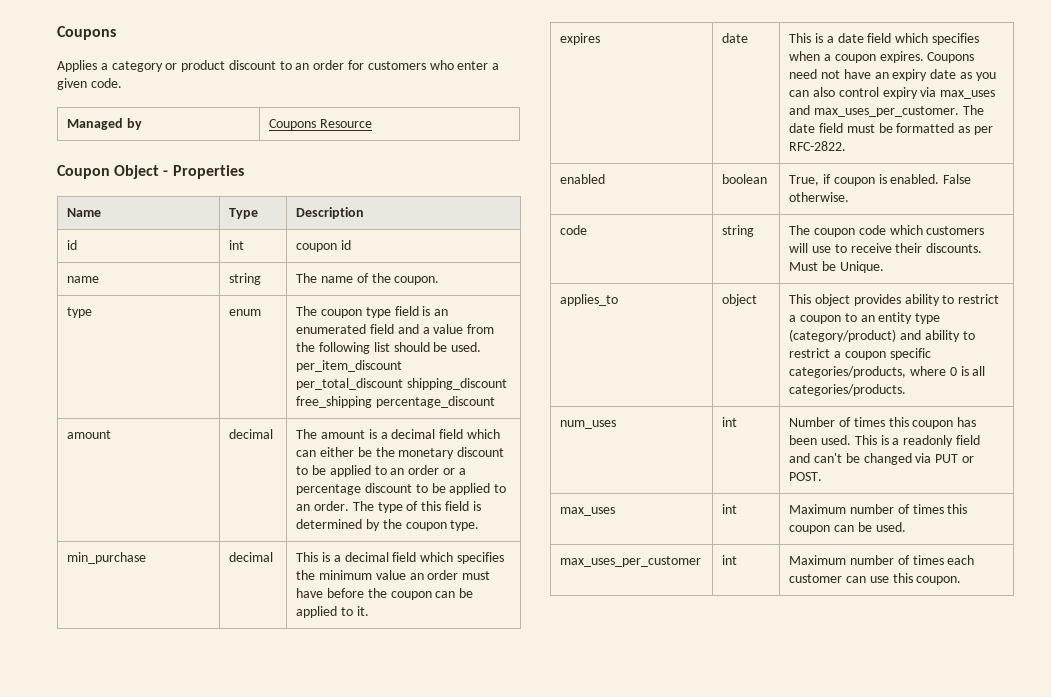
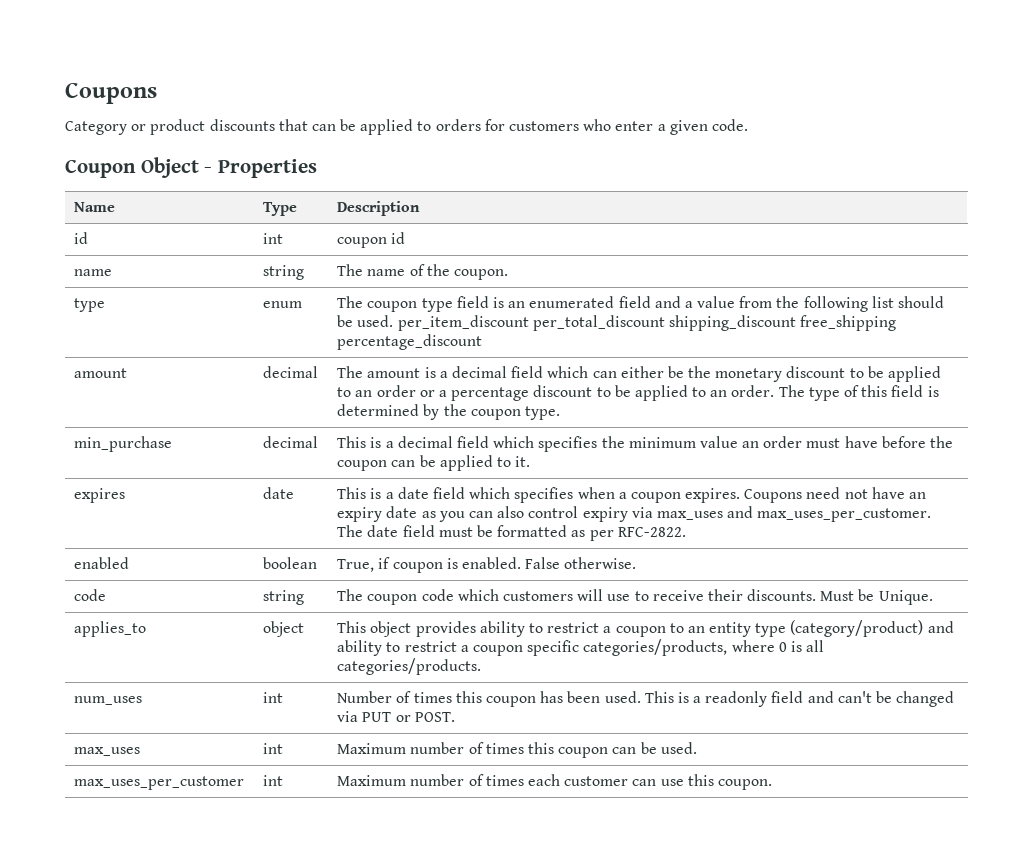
[57,60,345,72] Applies a category or product discount to an order -> [65,119,481,135] Category or product discounts that can be applied to orders
[67,118,143,130] [269,119,373,130] // Managed by | Coupons Resource -> (748, 125) none

